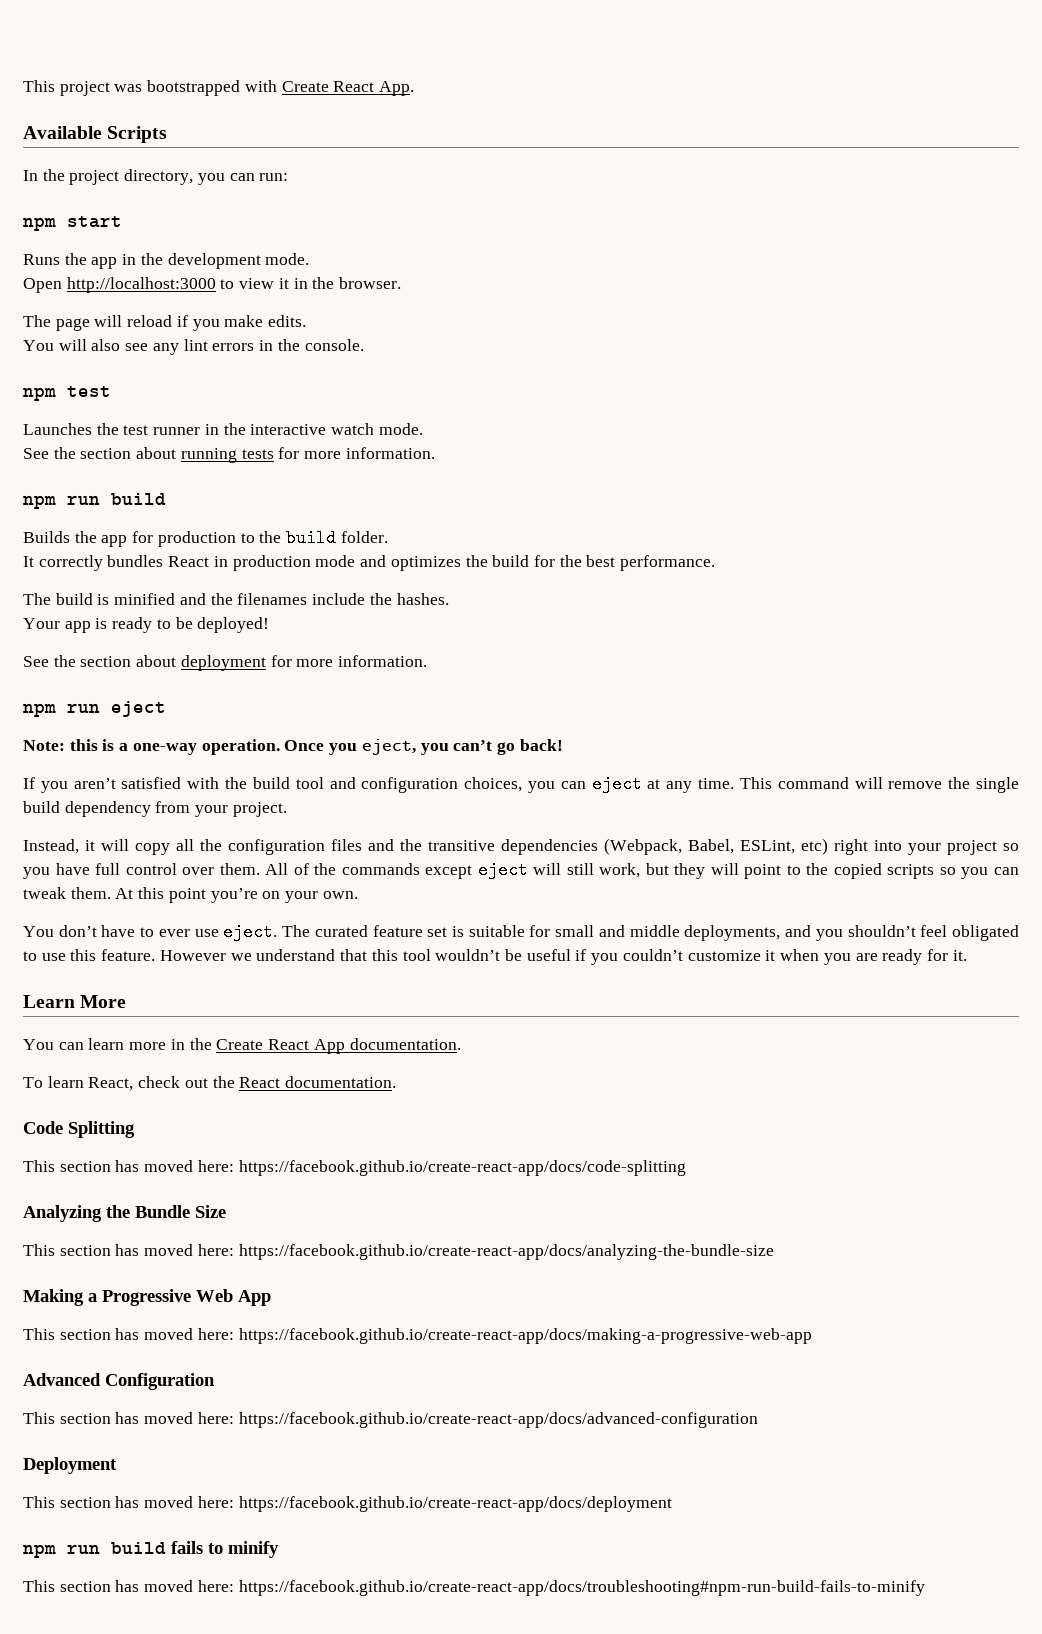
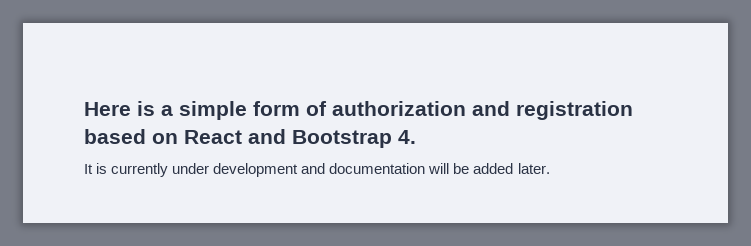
[23,80,415,96] [23,126,168,143] [23,169,289,185] [23,216,122,231] [23,253,310,269] [23,277,402,293] [23,315,307,331] [23,339,364,355] [23,386,111,401] [23,423,423,435] [23,447,435,463] [23,493,166,509] [23,529,388,547] [23,555,716,571] [23,593,449,605] [23,617,270,633] [23,655,428,671] [23,701,166,717] [23,739,563,755] [23,775,1020,793] [23,801,287,817] [23,838,1019,855] [23,861,1019,879] [23,887,358,903] [23,923,1020,941] [23,949,967,965] [23,995,127,1008] [23,1038,461,1054] [23,1076,397,1091] [23,1121,135,1138] [23,1160,686,1176] [23,1205,226,1222] [23,1244,774,1260] [23,1289,271,1306] [23,1328,812,1344] [23,1373,215,1390] [23,1412,758,1428] [23,1457,117,1474] [23,1496,672,1512] [23,1541,279,1558] [23,1580,925,1596] This project was bootstrapped with Create React App. // Available Scripts // In the project directory, you can run: // npm start // Runs the app in the development mode. // Open http://localhost:3000 to view it in the browser. // The page will reload if you make edits. // You will also see any lint errors in the console. // npm test // Launches the test runner in the interactive watch mode. // See the section about running tests for more information. // npm run build // Builds the app for production to the build folder. // It correctly bundles React in production mode and optimizes the build for the best performance. // The build is minified and the filenames include the hashes. // Your app is ready to be deployed! // See the section about deployment for more information. // npm run eject // Note: this is a one-way operation. Once you eject, you can’t go back! // If you aren’t satisfied with the build tool and configuration choices, you can eject at any time. This command will remove the single build dependency from your project. // Instead, it will copy all the configuration files and the transitive dependencies (Webpack, Babel, ESLint, etc) right into your project so you have full control over them. All of the commands except eject will still work, but they will point to the copied scripts so you can tweak them. At this point you’re on your own. // You don’t have to ever use eject. The curated feature set is suitable for small and middle deployments, and you shouldn’t feel obligated to use this feature. However we understand that this tool wouldn’t be useful if you couldn’t customize it when you are ready for it. // Learn More // You can learn more in the Create React App documentation. // To learn React, check out the React documentation. // Code Splitting // This section has moved here: https://facebook.github.io/create-react-app/docs/code-splitting // Analyzing the Bundle Size // This section has moved here: https://facebook.github.io/create-react-app/docs/analyzing-the-bundle-size // Making a Progressive Web App // This section has moved here: https://facebook.github.io/create-react-app/docs/making-a-progressive-web-app // Advanced Configuration // This section has moved here: https://facebook.github.io/create-react-app/docs/advanced-configuration // Deployment // This section has moved here: https://facebook.github.io/create-react-app/docs/deployment // npm run build fails to minify // This section has moved here: https://facebook.github.io/create-react-app/docs/troubleshooting#npm-run-build-fails-to-minify -> [84,101,633,120] [84,129,416,148] [84,163,550,177] Here is a simple form of authorization and registration based on React and Bootstrap 4. // It is currently under development and documentation will be added later.

